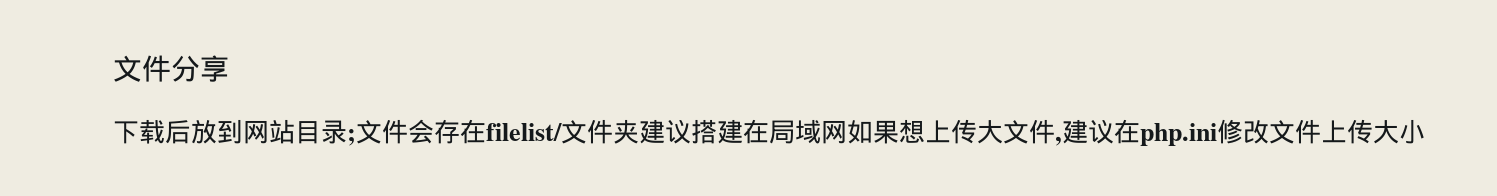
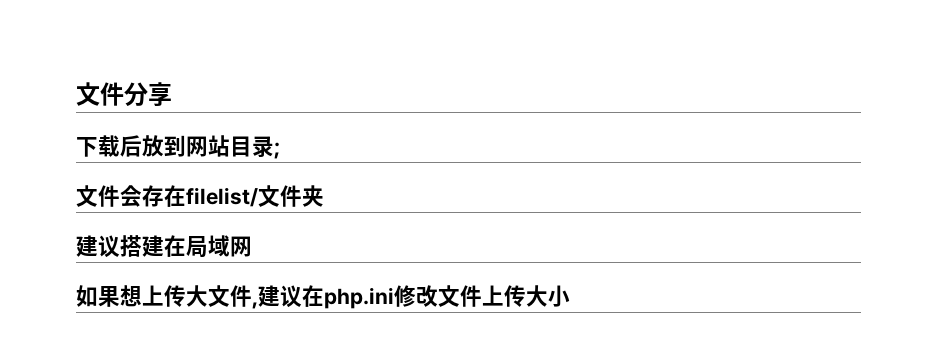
(356, 137) none -> (280, 150) //
(639, 131) none -> (324, 196) //
(847, 132) none -> (252, 246) //

